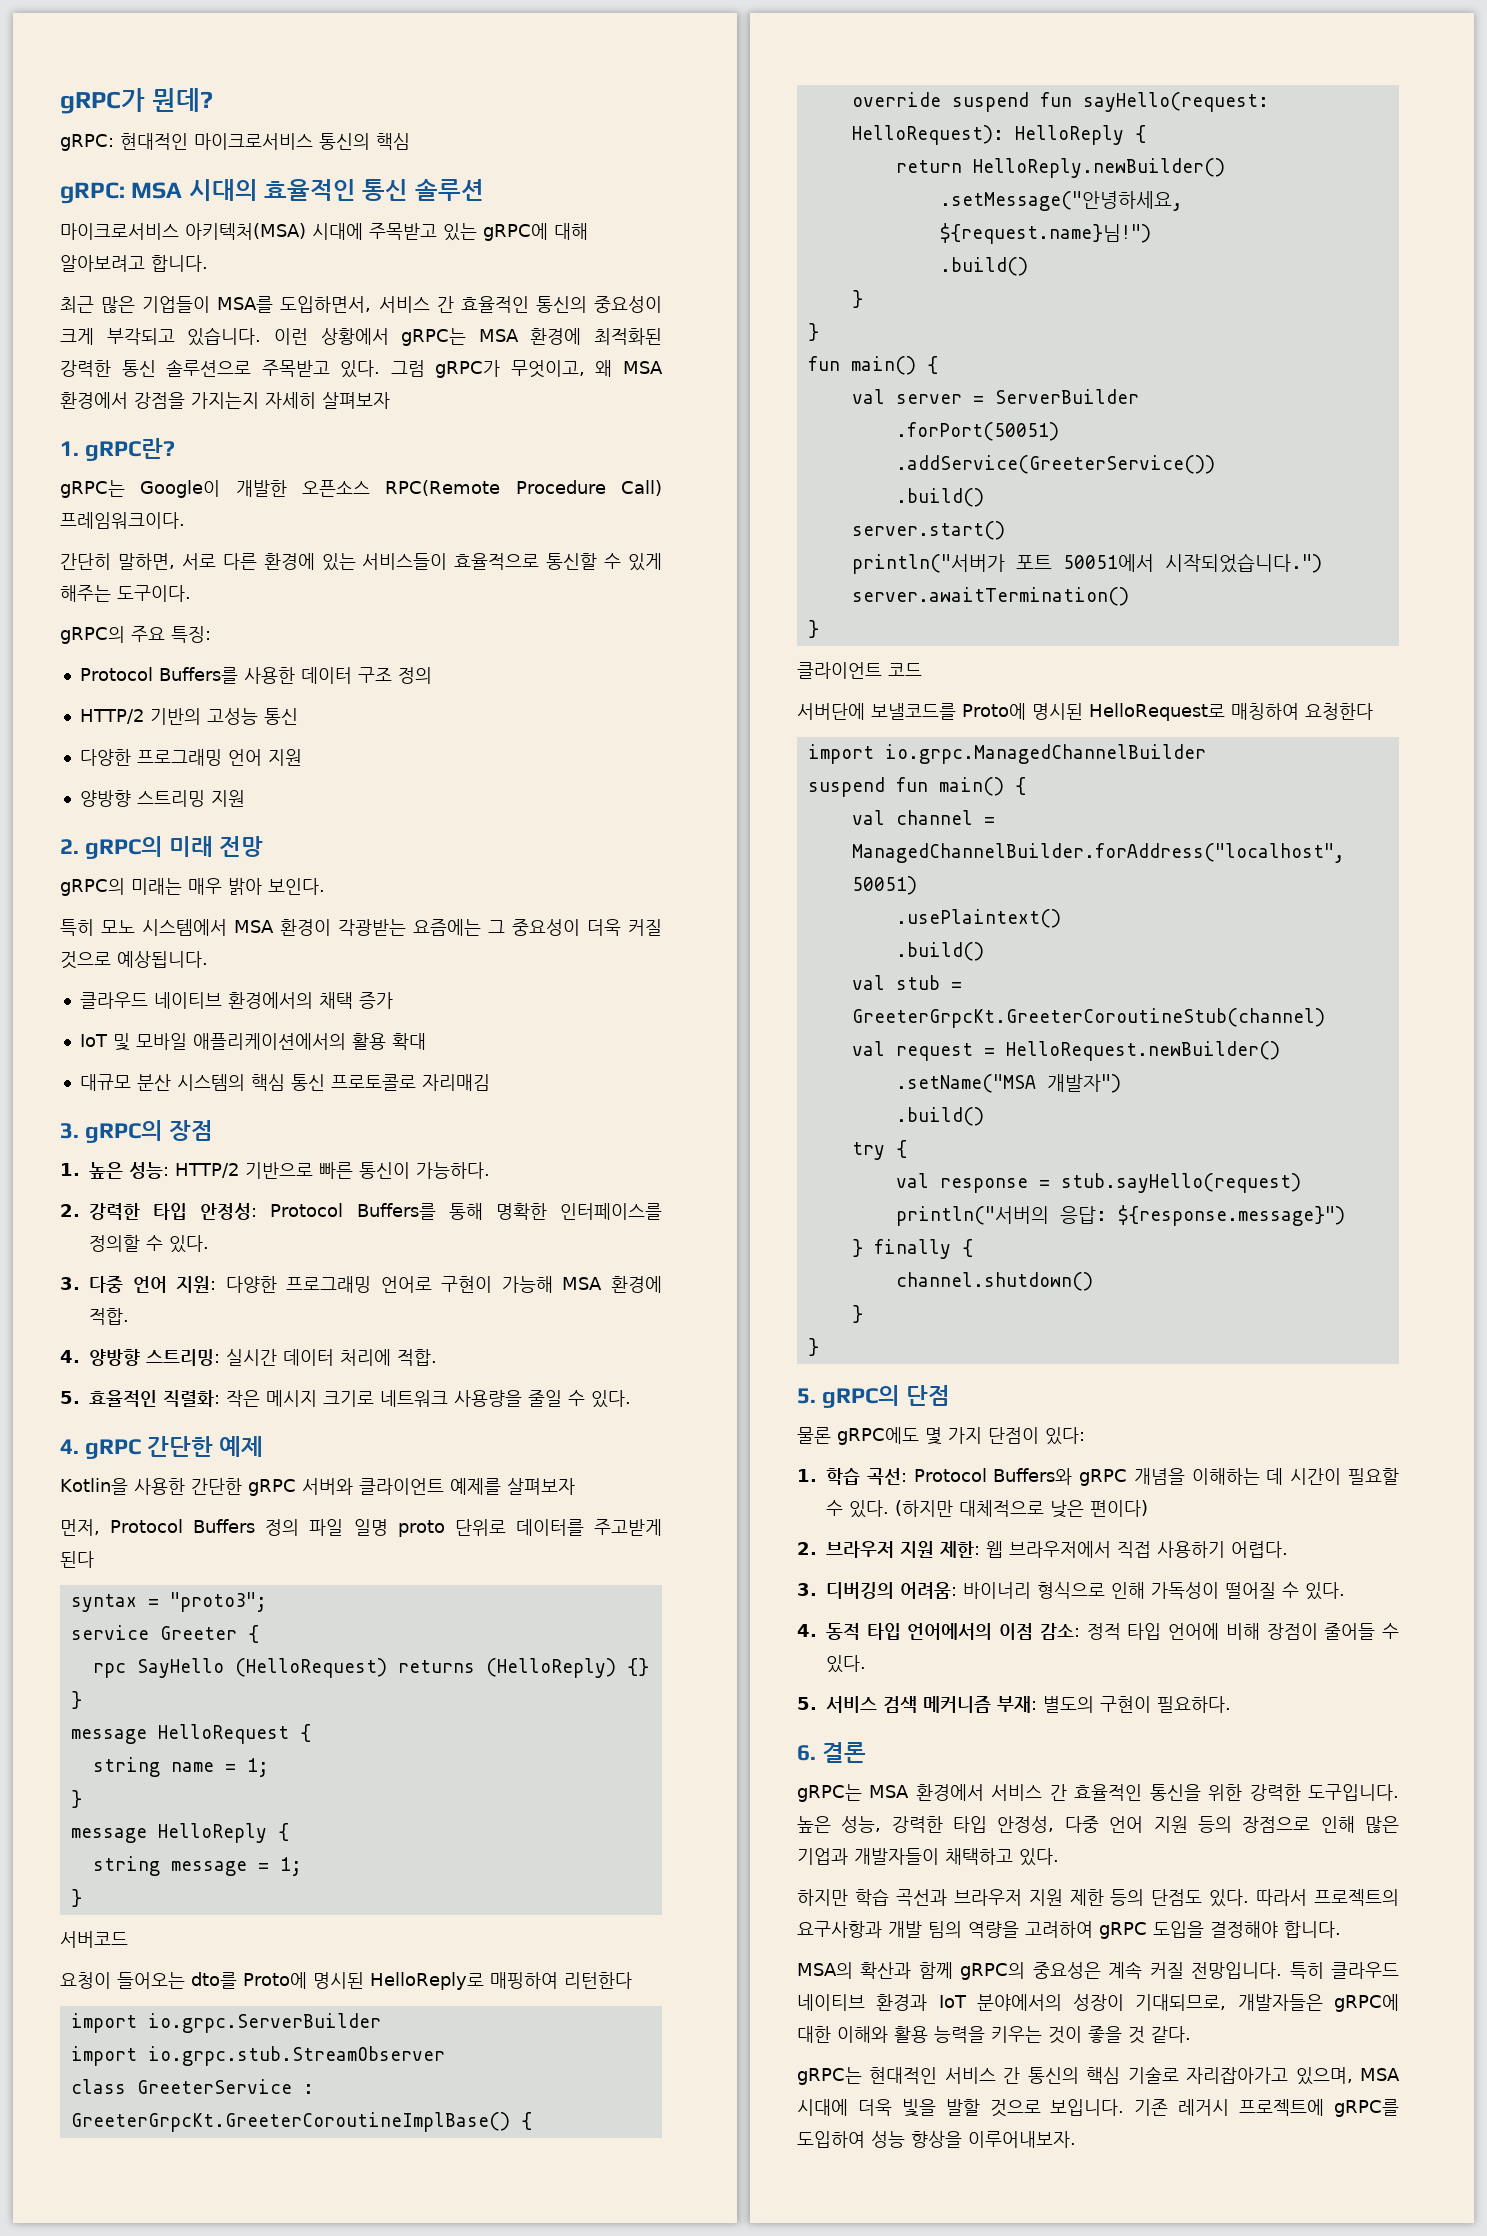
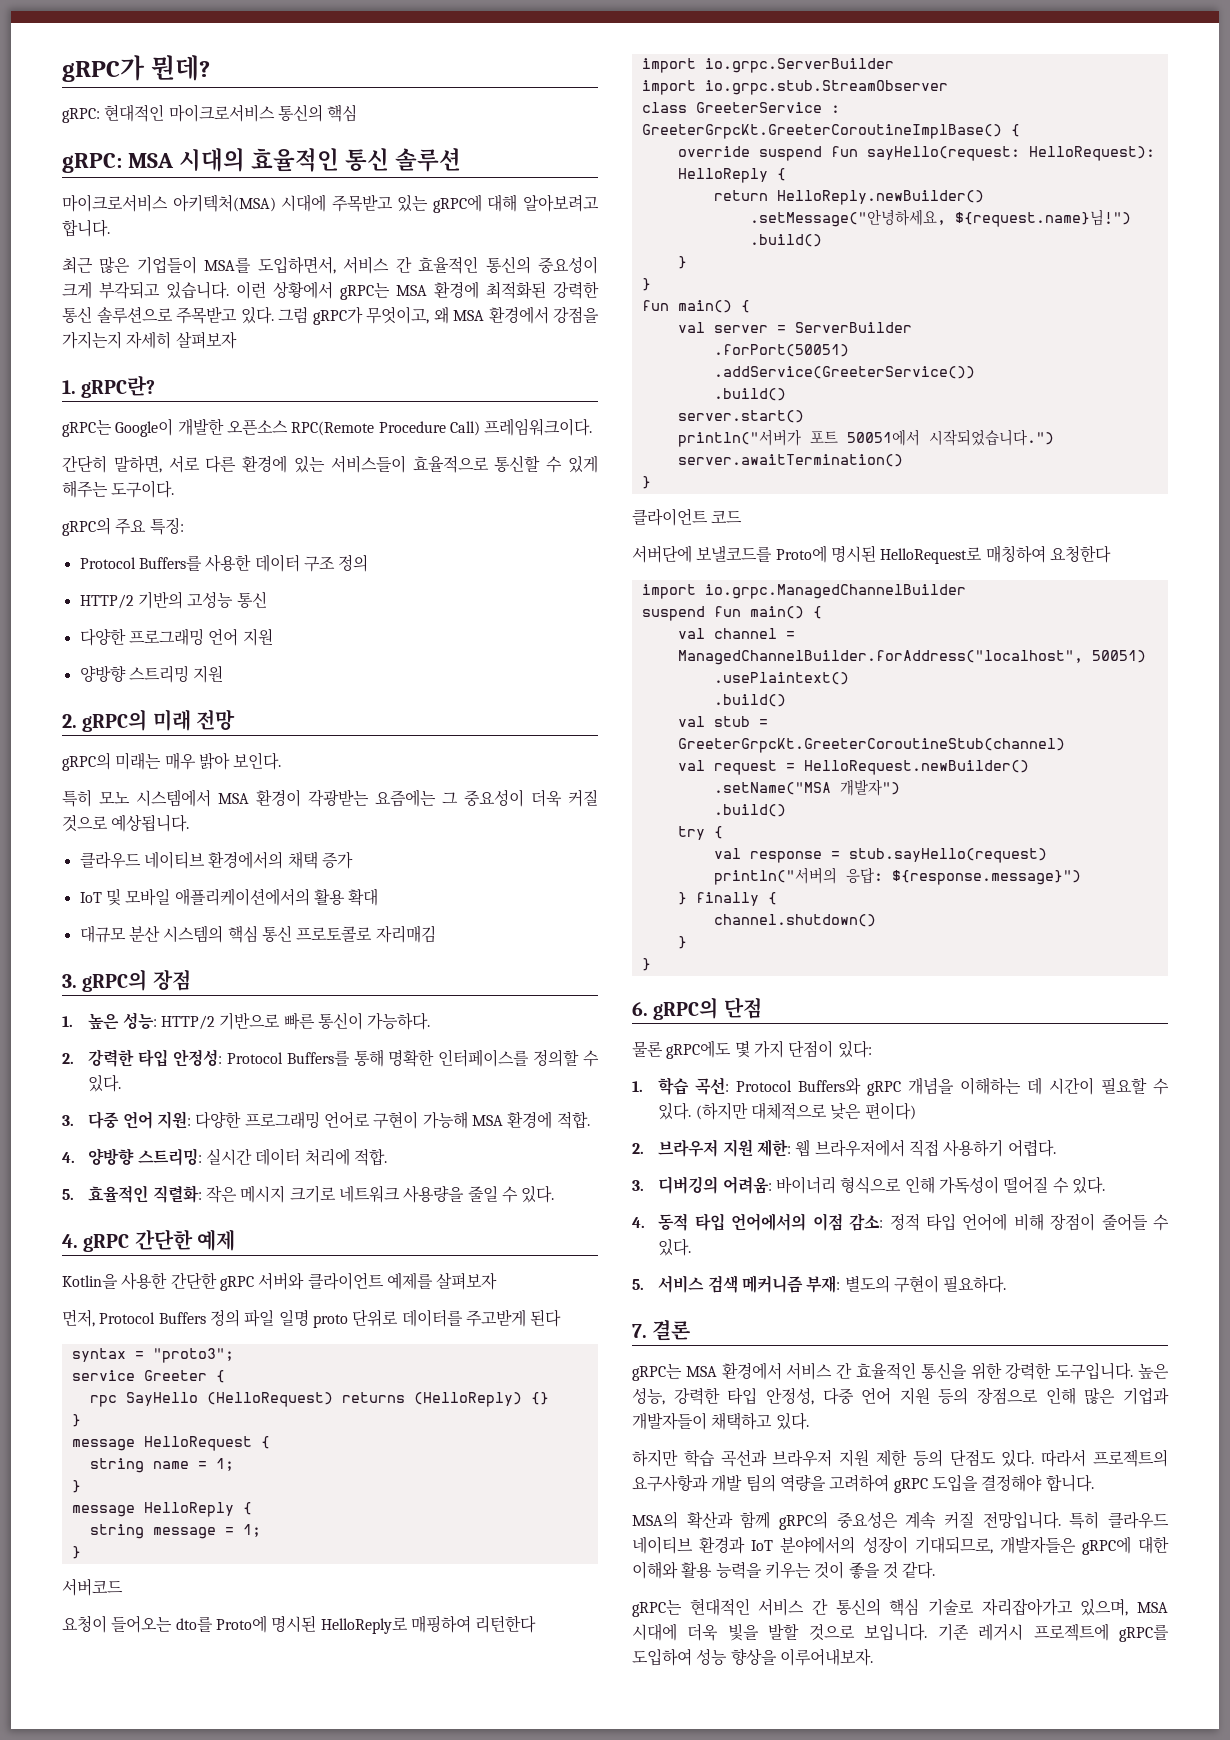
[797,1388,816,1404] 5. -> [632,1002,648,1016] 6.
[797,1745,816,1761] 6. -> [632,1324,647,1338] 7.

